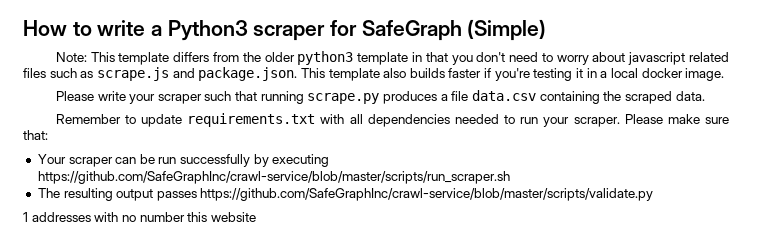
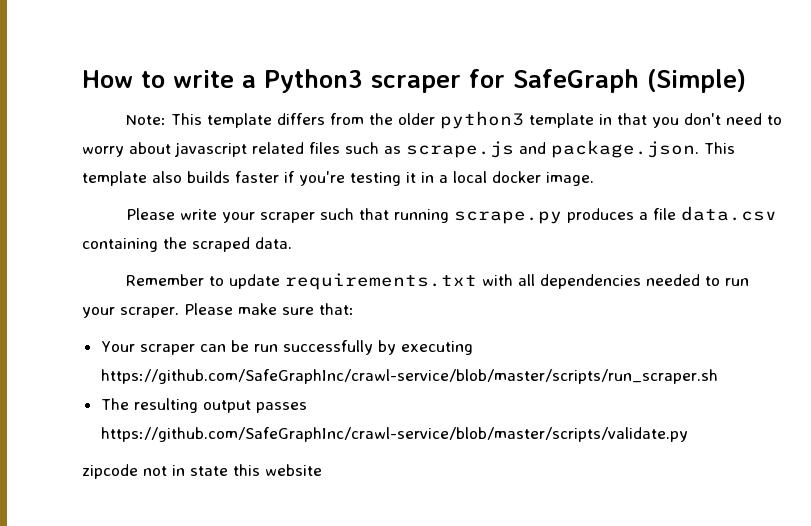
[23,212,185,222] 1 addresses with no number -> [82,464,228,479] zipcode not in state

